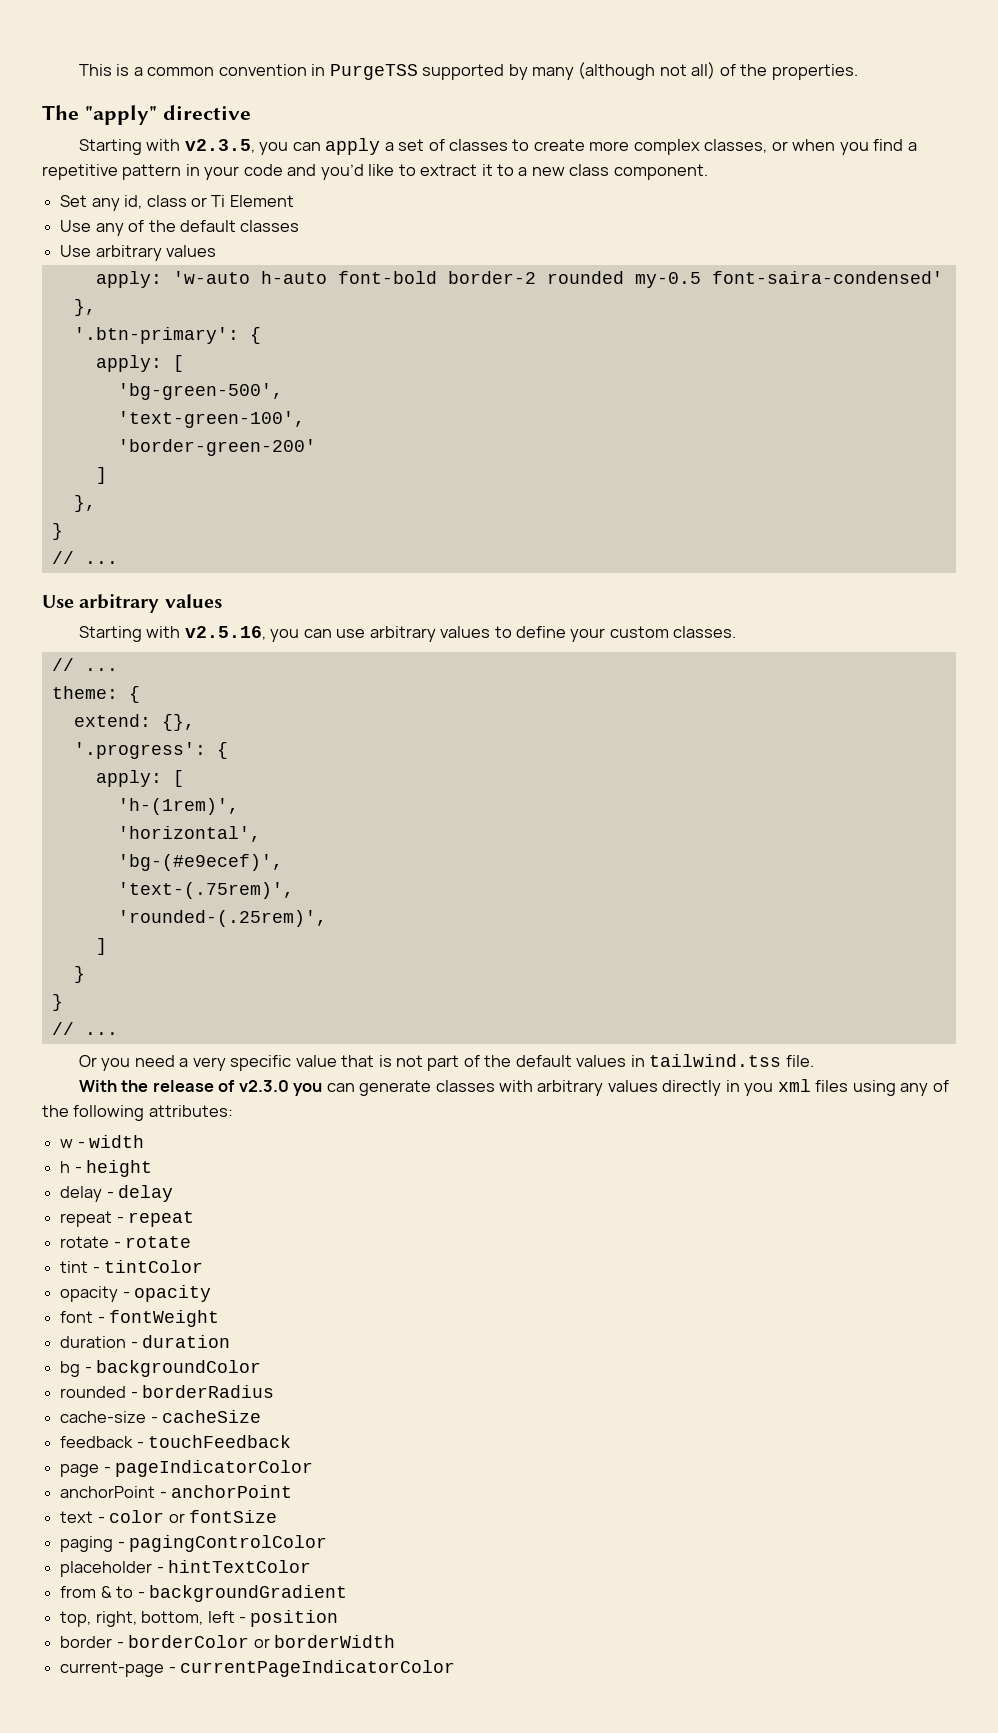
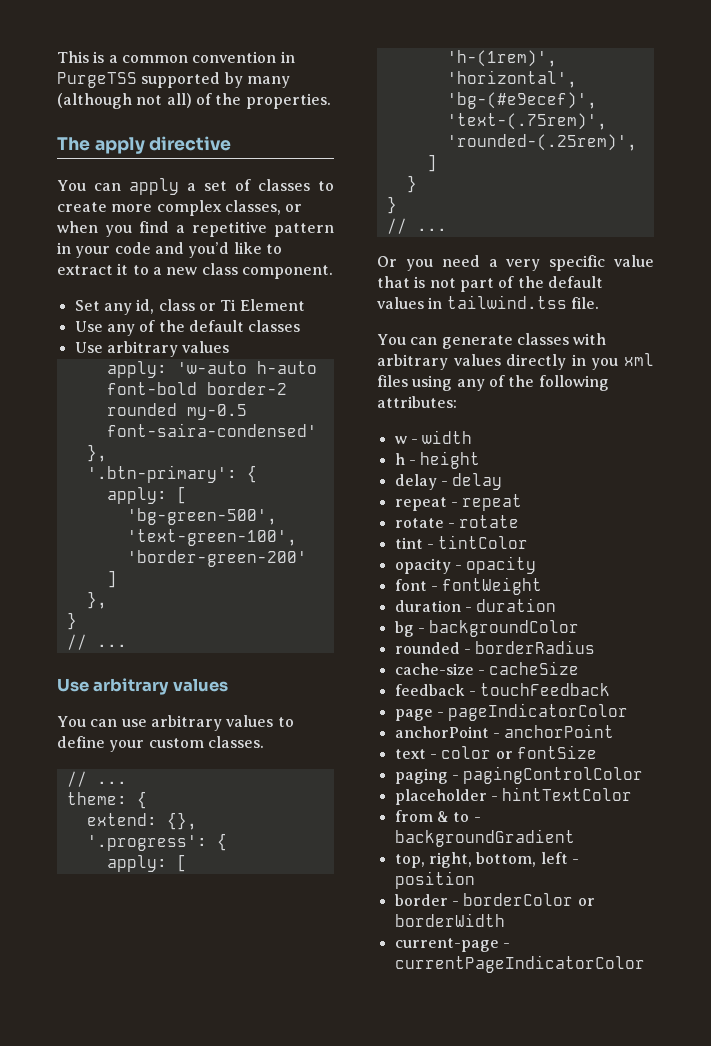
[84,105,157,125] "apply" -> [94,137,145,154] apply
[78,139,289,155] Starting with v2.3.5, you -> [57,180,86,191] You
[78,626,300,642] Starting with v2.5.16, you -> [57,716,86,727] You
[78,1080,323,1096] With the release of v2.3.0 you -> [377,334,406,345] You

